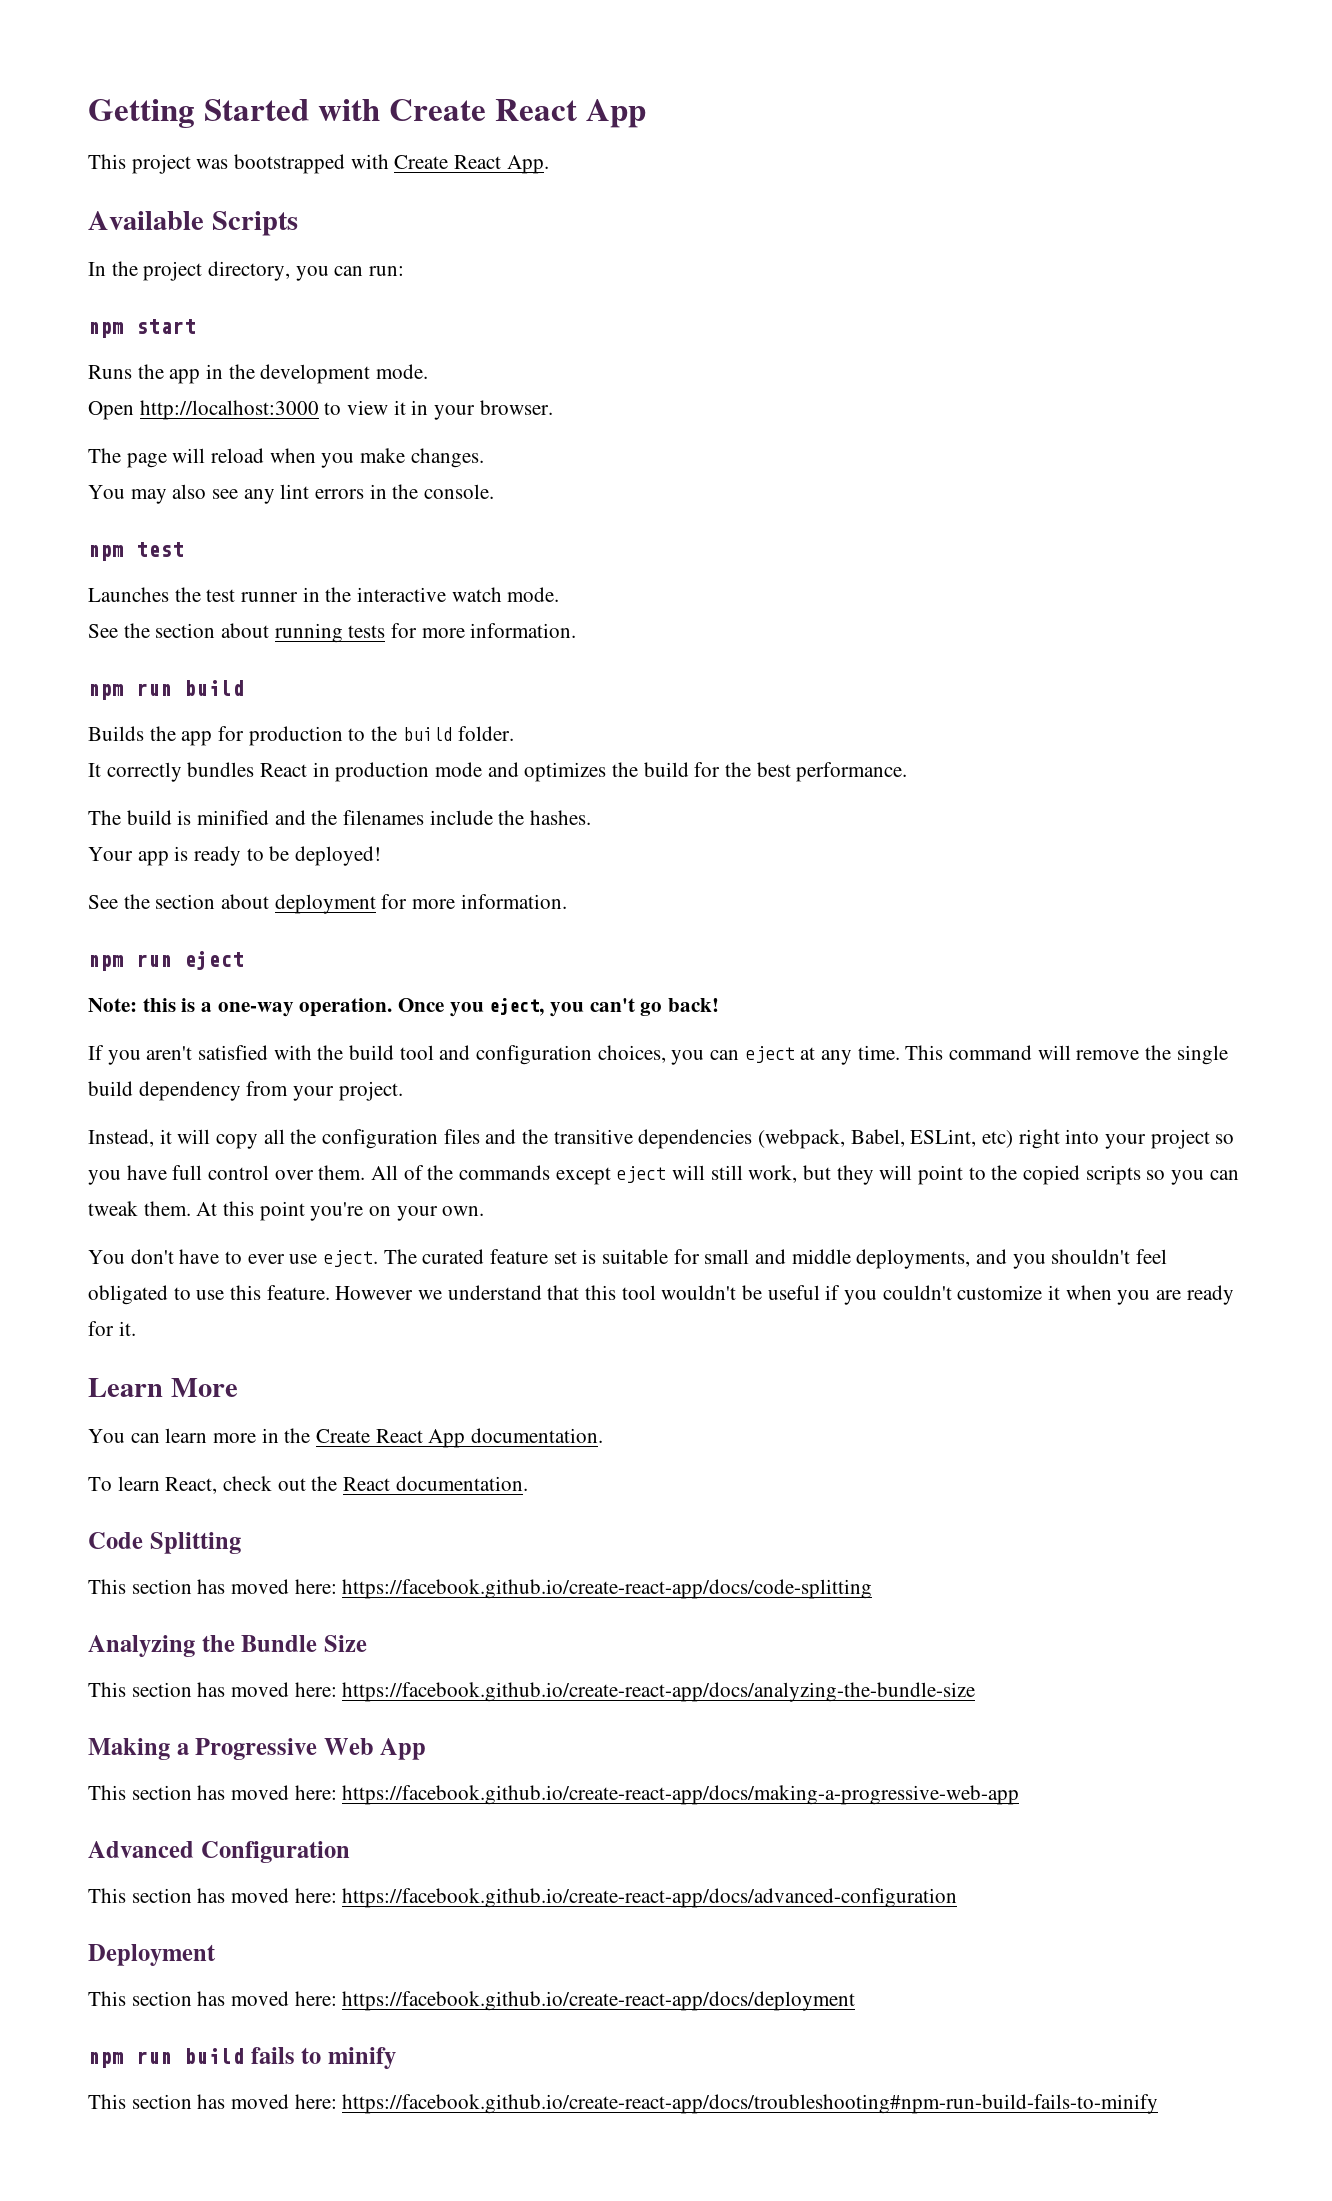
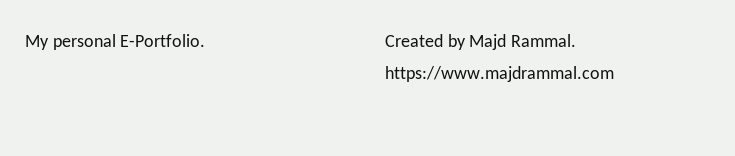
[88,99,646,128] [88,154,549,174] [88,211,298,236] [88,261,405,281] [88,319,196,338] [88,364,429,384] [88,400,553,420] [88,448,484,468] [88,484,495,504] [88,542,184,561] [88,587,560,602] [88,623,577,643] [88,680,244,700] [88,726,515,746] [88,762,908,782] [88,810,592,825] [88,846,382,866] [88,894,567,914] [88,951,244,971] [88,998,720,1017] [88,1045,1228,1065] [88,1081,403,1101] [88,1129,1235,1149] [88,1165,1239,1185] [88,1201,485,1221] [88,1249,1168,1269] [88,1285,1234,1305] [88,1321,136,1336] [88,1378,238,1397] [88,1428,604,1448] [88,1476,528,1494] [88,1532,241,1554] [88,1579,873,1599] [88,1635,367,1657] [88,1682,976,1702] [88,1738,427,1760] [88,1785,1020,1805] [88,1841,350,1863] [88,1888,958,1908] [88,1944,216,1966] [88,1991,856,2011] [88,2047,396,2069] [88,2094,1159,2114] Getting Started with Create React App // This project was bootstrapped with Create React App. // Available Scripts // In the project directory, you can run: // npm start // Runs the app in the development mode. // Open http://localhost:3000 to view it in your browser. // The page will reload when you make changes. // You may also see any lint errors in the console. // npm test // Launches the test runner in the interactive watch mode. // See the section about running tests for more information. // npm run build // Builds the app for production to the build folder. // It correctly bundles React in production mode and optimizes the build for the best performance. // The build is minified and the filenames include the hashes. // Your app is ready to be deployed! // See the section about deployment for more information. // npm run eject // Note: this is a one-way operation. Once you eject, you can't go back! // If you aren't satisfied with the build tool and configuration choices, you can eject at any time. This command will remove the single build dependency from your project. // Instead, it will copy all the configuration files and the transitive dependencies (webpack, Babel, ESLint, etc) right into your project so you have full control over them. All of the commands except eject will still work, but they will point to the copied scripts so you can tweak them. At this point you're on your own. // You don't have to ever use eject. The curated feature set is suitable for small and middle deployments, and you shouldn't feel obligated to use this feature. However we understand that this tool wouldn't be useful if you couldn't customize it when you are ready for it. // Learn More // You can learn more in the Create React App documentation. // To learn React, check out the React documentation. // Code Splitting // This section has moved here: https://facebook.github.io/create-react-app/docs/code-splitting // Analyzing the Bundle Size // This section has moved here: https://facebook.github.io/create-react-app/docs/analyzing-the-bundle-size // Making a Progressive Web App // This section has moved here: https://facebook.github.io/create-react-app/docs/making-a-progressive-web-app // Advanced Configuration // This section has moved here: https://facebook.github.io/create-react-app/docs/advanced-configuration // Deployment // This section has moved here: https://facebook.github.io/create-react-app/docs/deployment // npm run build fails to minify // This section has moved here: https://facebook.github.io/create-react-app/docs/troubleshooting#npm-run-build-fails-to-minify -> [25,34,206,50] [385,34,577,50] [385,66,614,82] My personal E-Portfolio. // Created by Majd Rammal. // https://www.majdrammal.com

